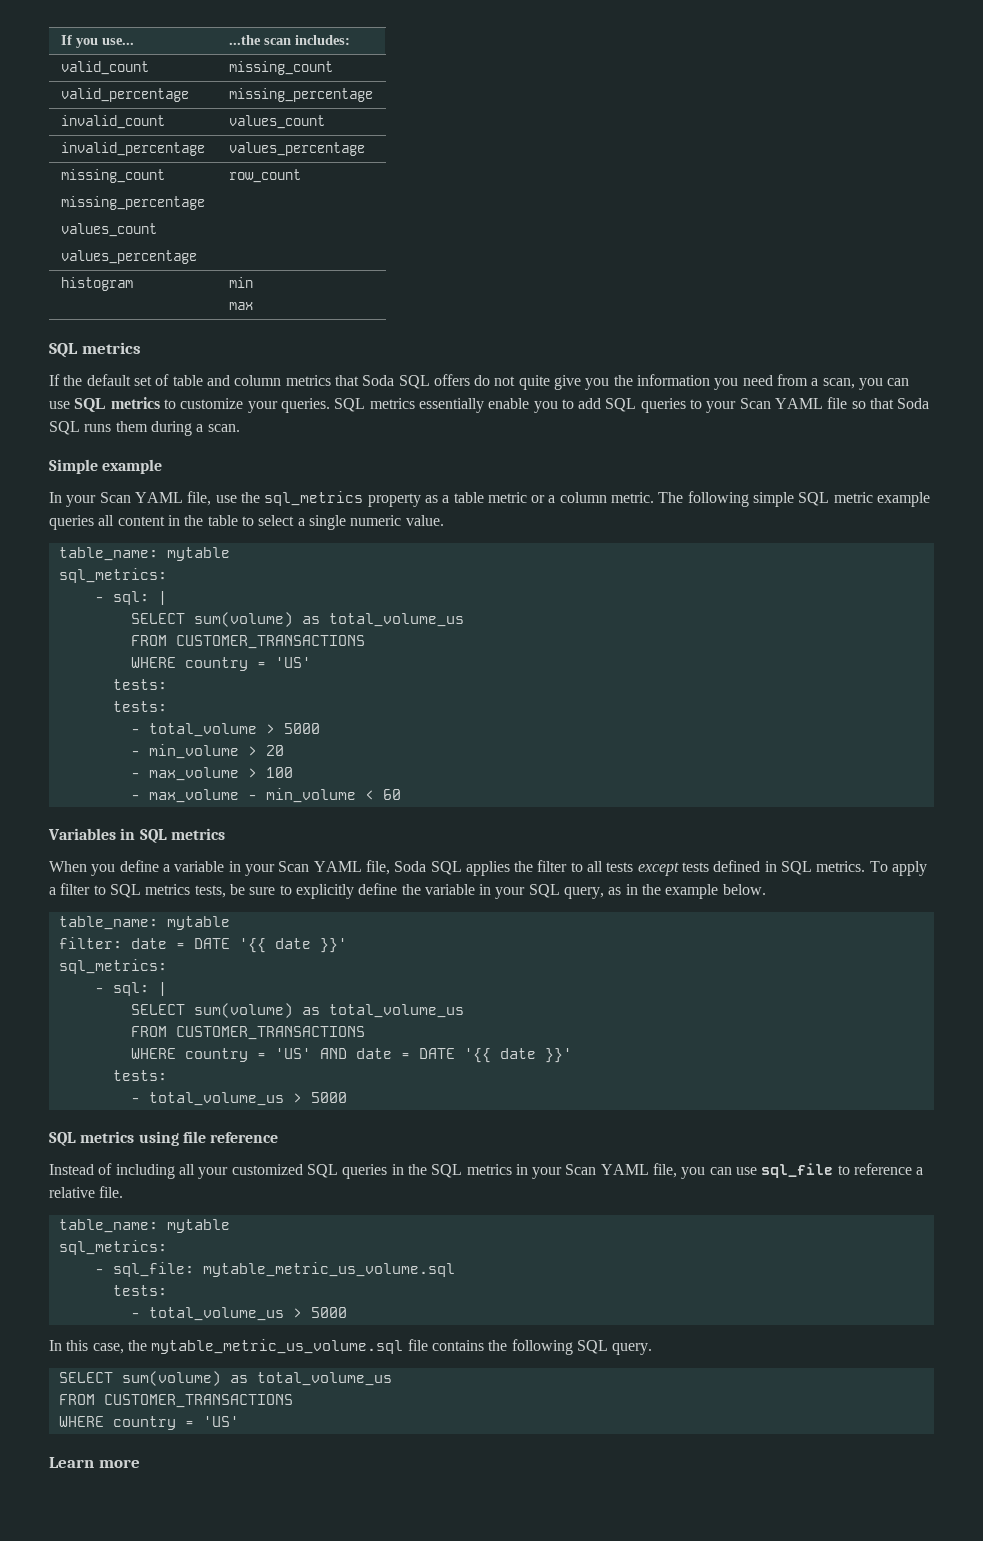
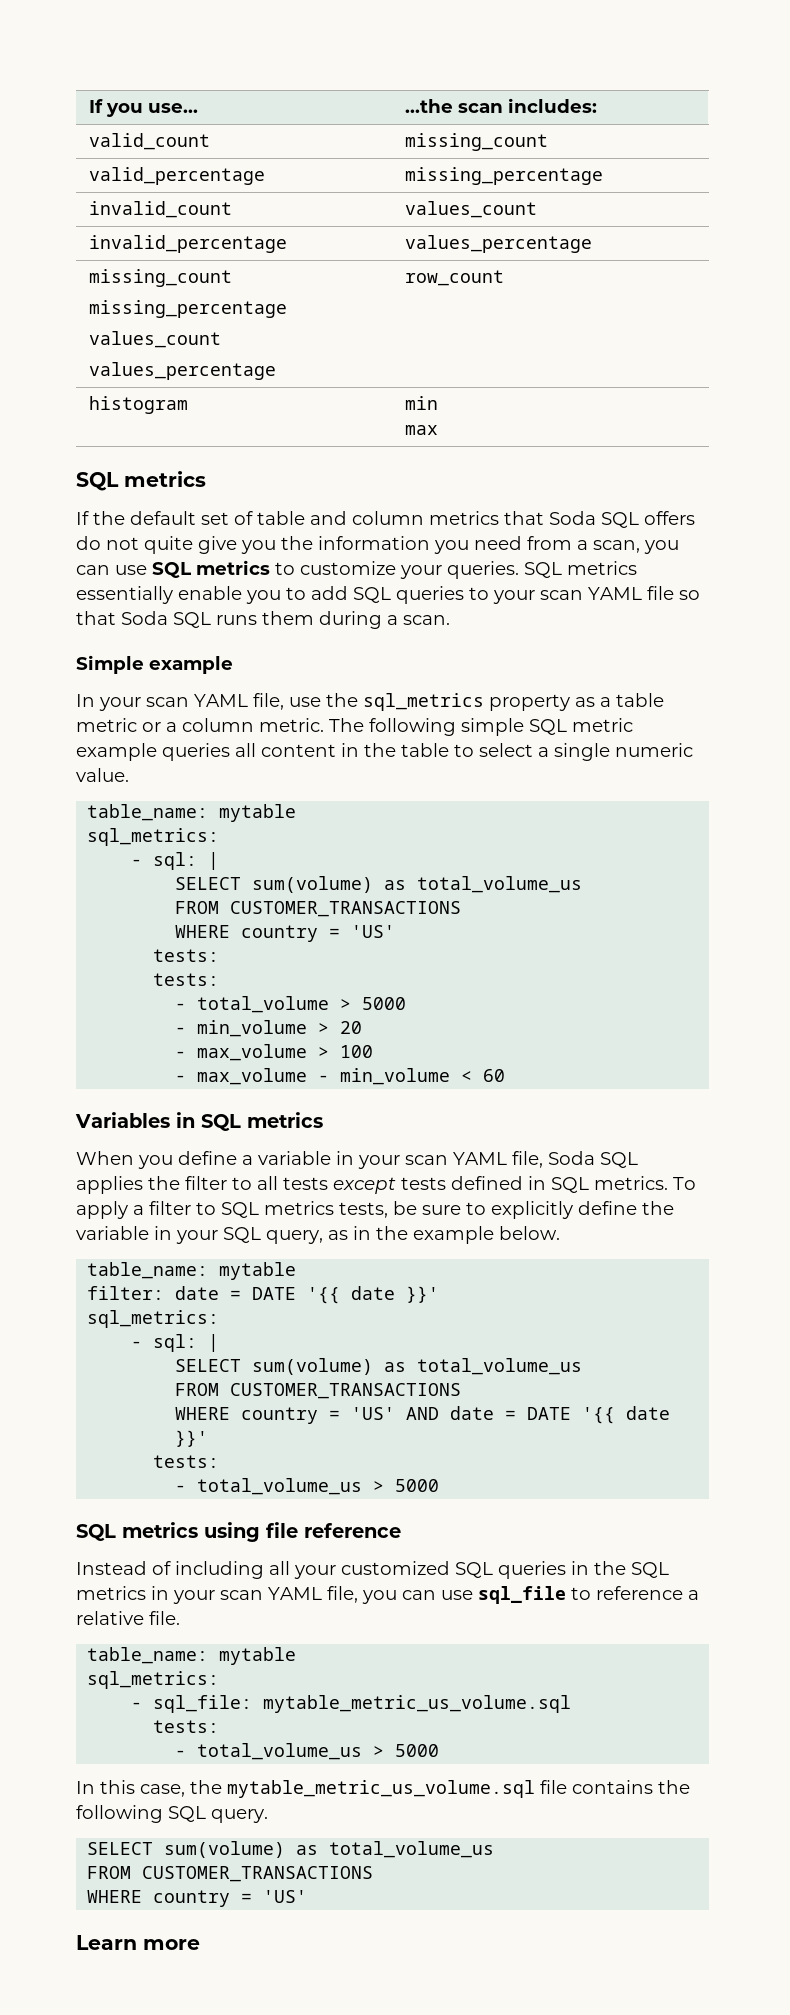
[739,398,771,409] Scan -> [540,590,583,600] scan
[99,492,131,503] Scan -> [146,697,189,707] scan
[278,861,310,872] Scan -> [405,1155,448,1165] scan
[565,1164,597,1175] Scan -> [220,1590,263,1600] scan

